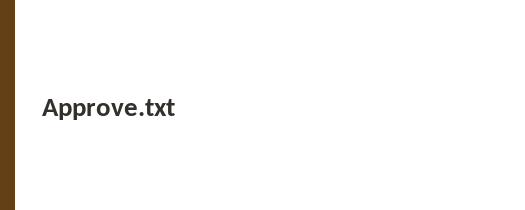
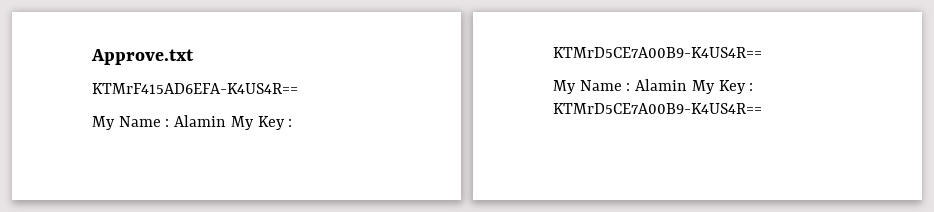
(175, 109) none -> [92,83,298,94] [92,115,293,130] [553,47,762,58] [553,79,754,94] [553,103,762,114] // KTMrF415AD6EFA-K4US4R== // My Name : Alamin My Key : KTMrD5CE7A00B9-K4US4R== // My Name : Alamin My Key : KTMrD5CE7A00B9-K4US4R==

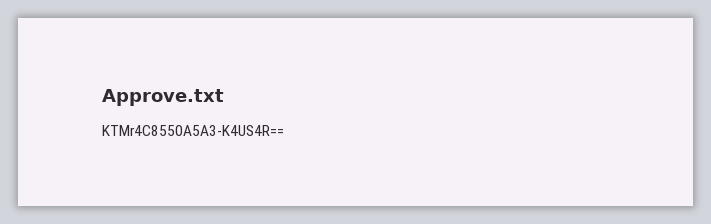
[92,83,298,94] [92,115,293,130] [553,47,762,58] [553,79,754,94] [553,103,762,114] KTMrF415AD6EFA-K4US4R== // My Name : Alamin My Key : KTMrD5CE7A00B9-K4US4R== // My Name : Alamin My Key : KTMrD5CE7A00B9-K4US4R== -> [102,125,284,136] KTMr4C8550A5A3-K4US4R==

